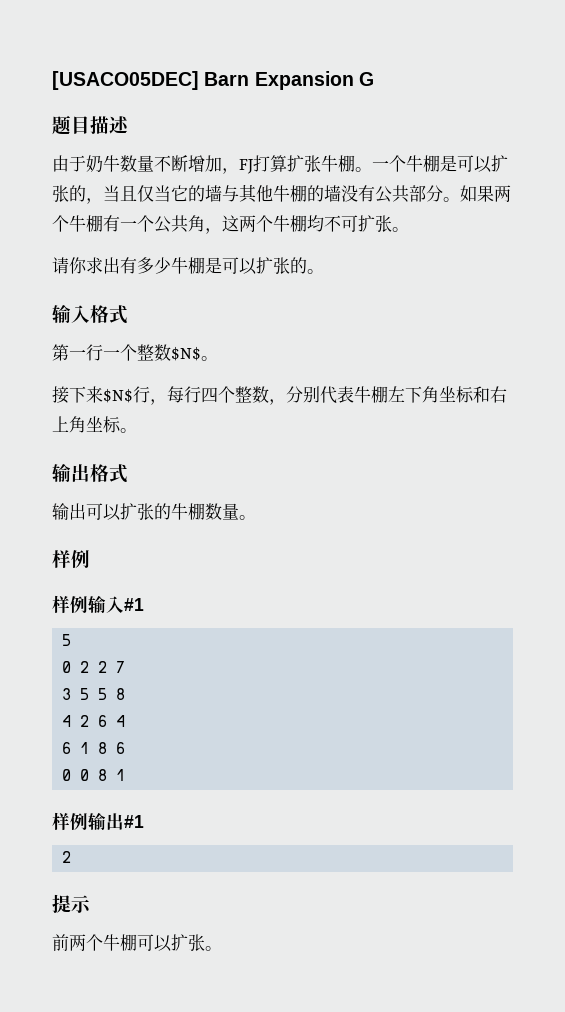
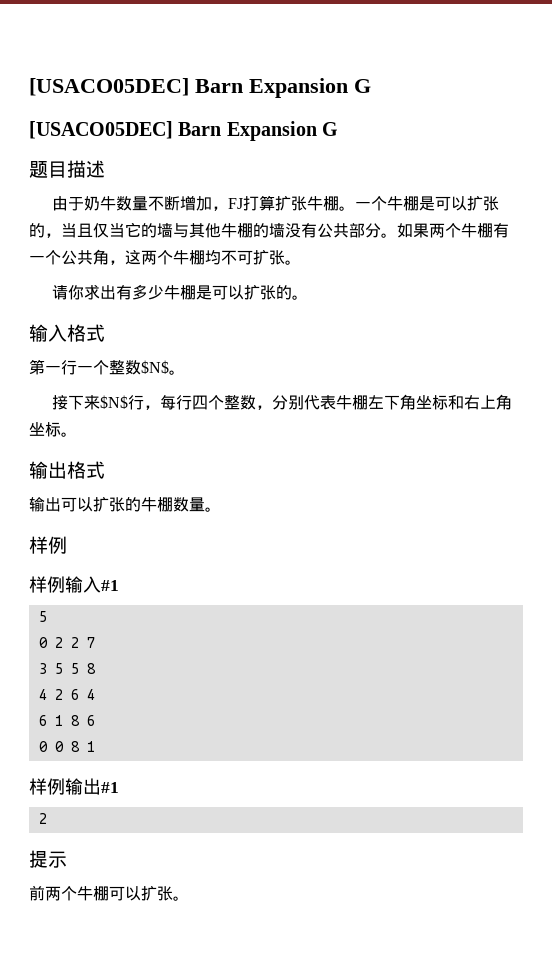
[52,71,374,90] [USACO05DEC] Barn Expansion G -> [29,78,371,98] [29,121,339,141] [USACO05DEC] Barn Expansion G // [USACO05DEC] Barn Expansion G

